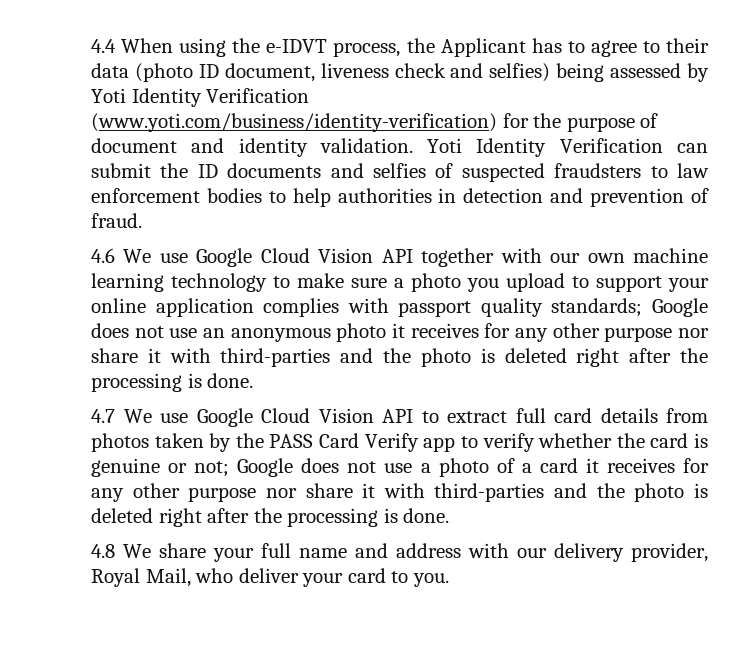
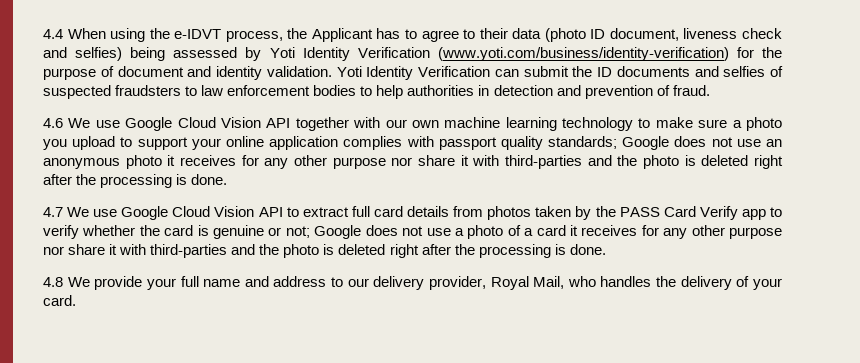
[159,543,206,558] share -> [94,276,143,290] provide
[468,543,509,558] with -> [331,277,344,287] to
[238,568,449,587] deliver your card to you. -> [600,276,783,290] [43,295,76,306] handles the delivery of your card.

